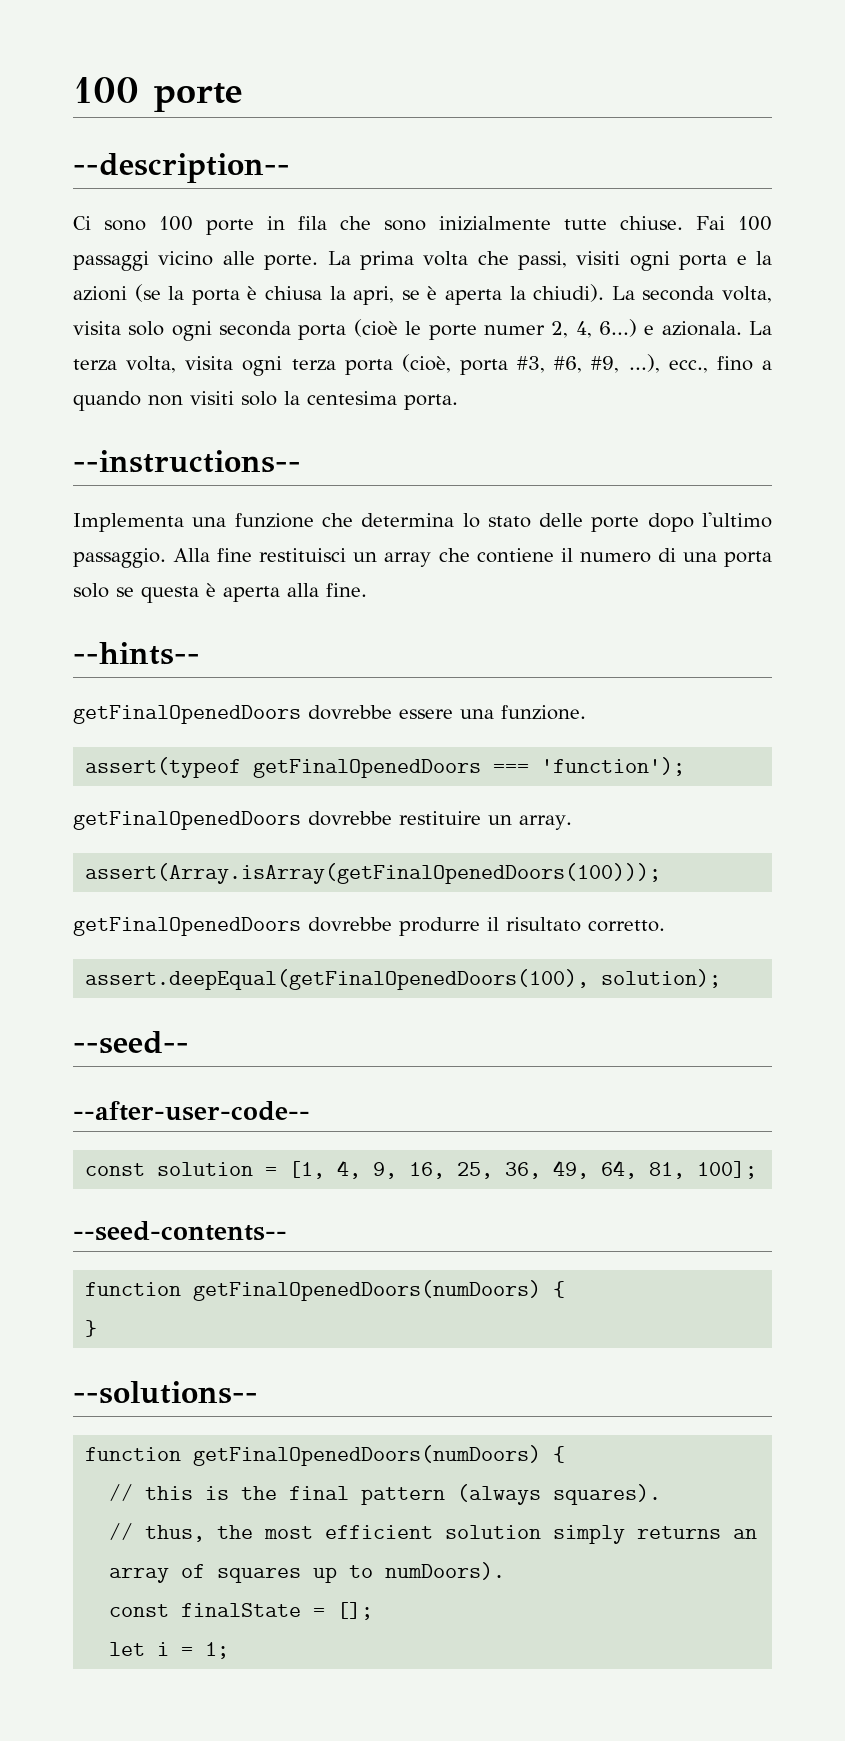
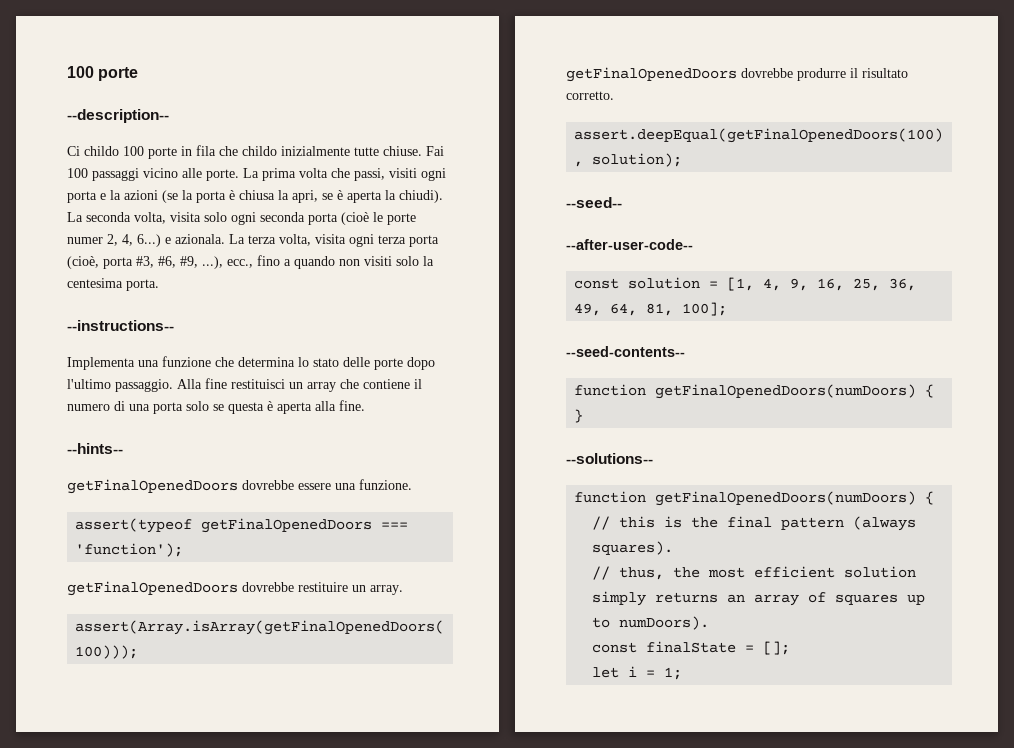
[104,220,146,231] sono -> [84,146,119,156] childo
[384,220,426,231] sono -> [242,146,277,156] childo

